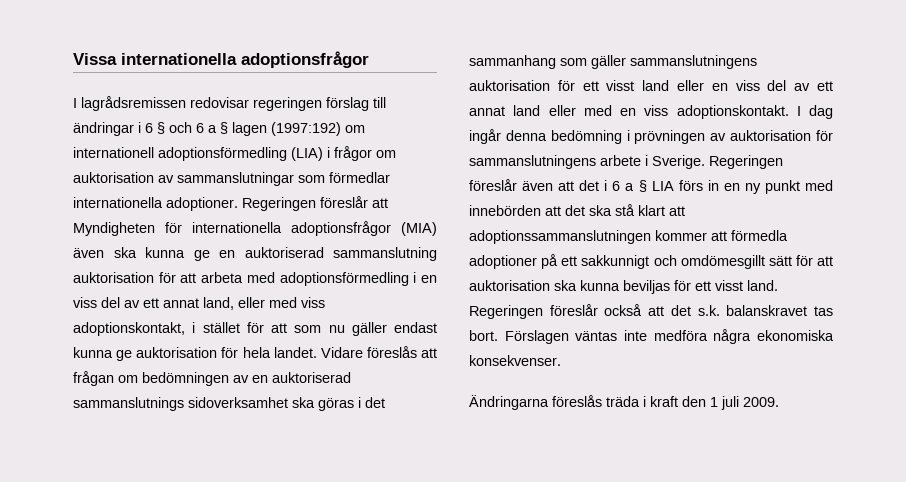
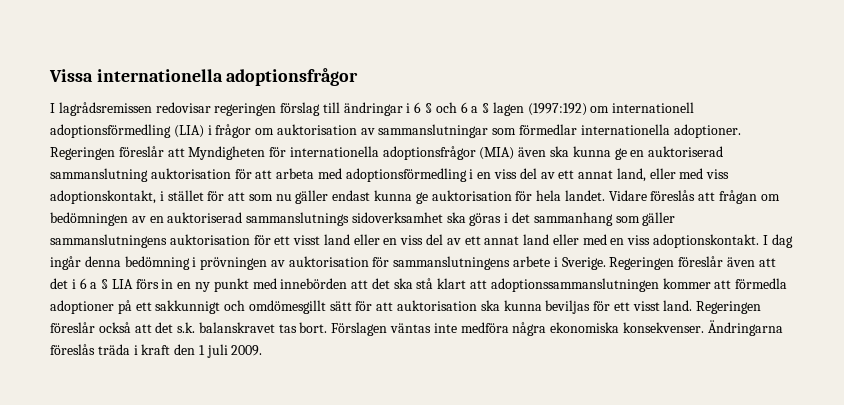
(561, 360) // -> (704, 327) none

